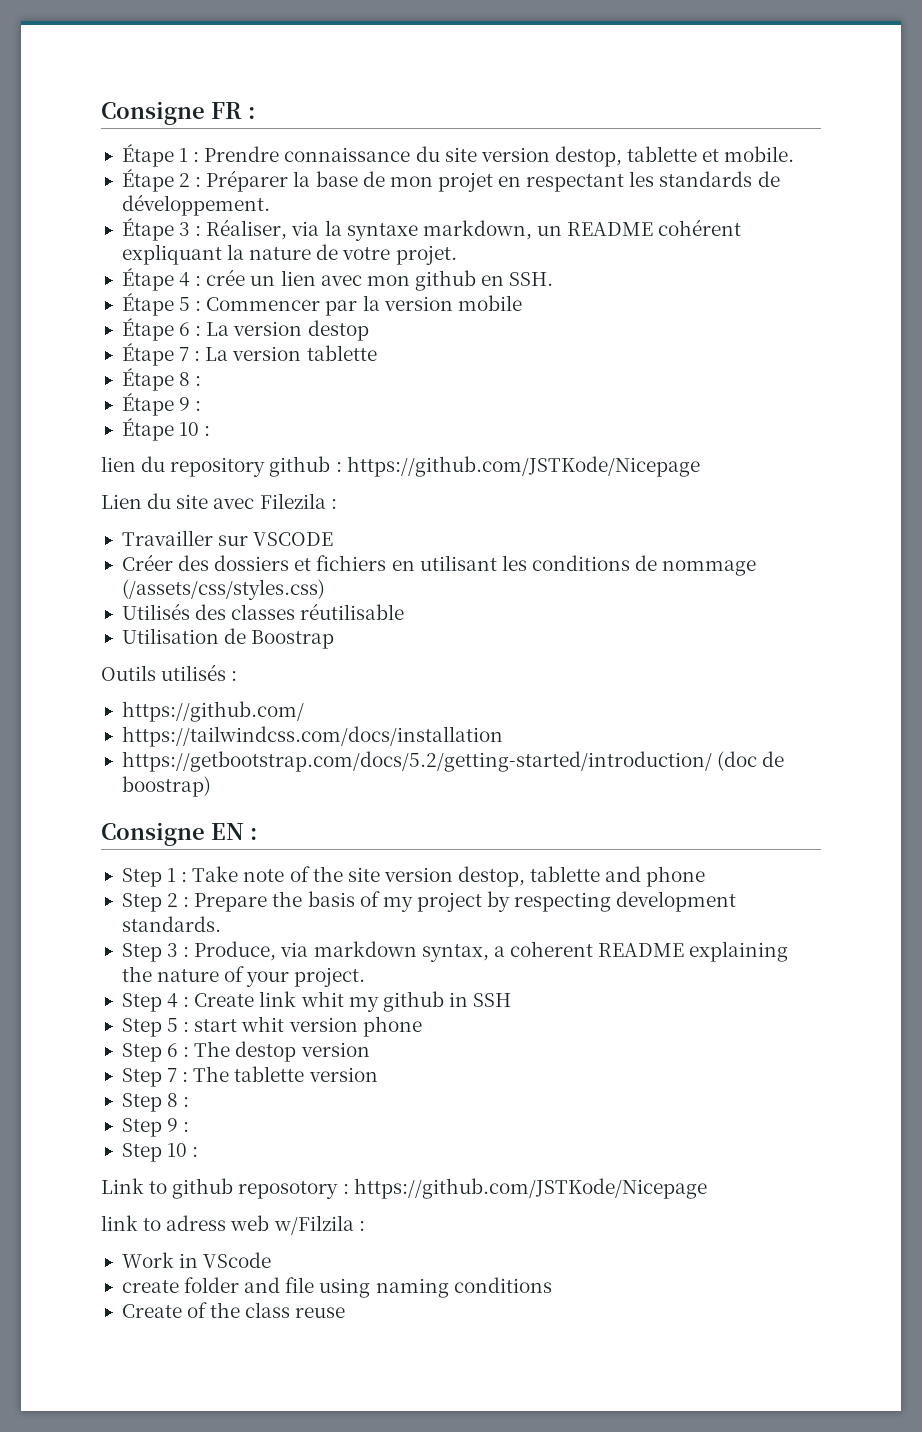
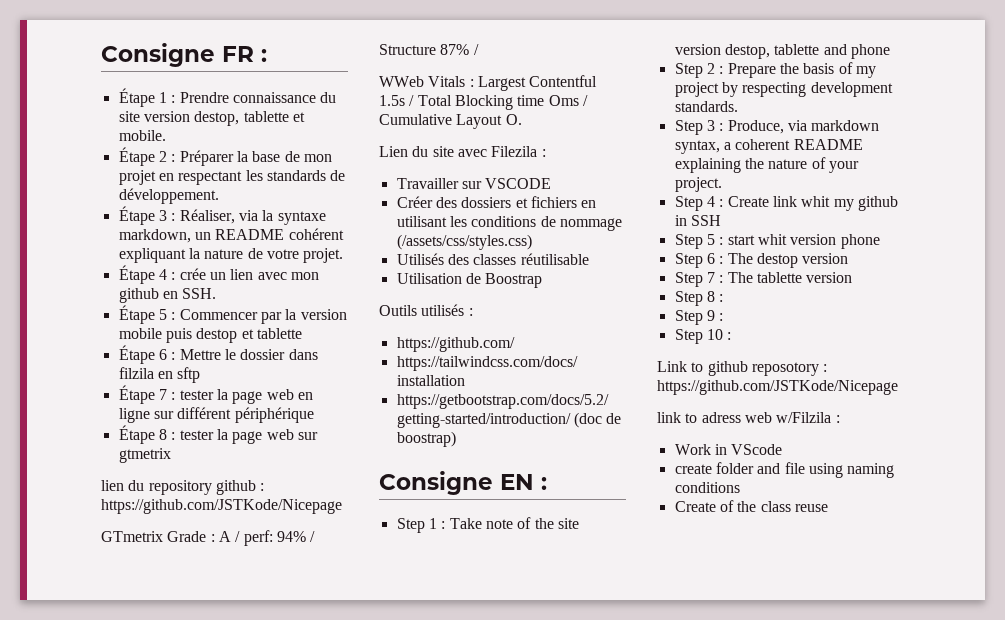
(522, 303) none -> [165,328,302,343] puis destop et tablette
[206,320,369,341] [121,343,377,366] [121,368,202,391] [121,393,202,416] [121,418,211,441] La version destop // Étape 7 : La version tablette // Étape 8 : // Étape 9 : // Étape 10 : -> [179,349,318,360] [118,367,201,383] [118,385,313,404] [118,407,314,423] [118,425,318,444] [118,448,171,463] Mettre le dossier dans filzila en sftp // Étape 7 : tester la page web en ligne sur différent périphérique // Étape 8 : tester la page web sur gtmetrix
(700, 466) none -> [101,530,316,546] [379,44,479,55] [379,75,598,91] [379,95,588,110] [379,114,522,129] // GTmetrix Grade : A / perf: 94% / Structure 87% / // WWeb Vitals : Largest Contentful 1.5s / Total Blocking time Oms / Cumulative Layout O.

